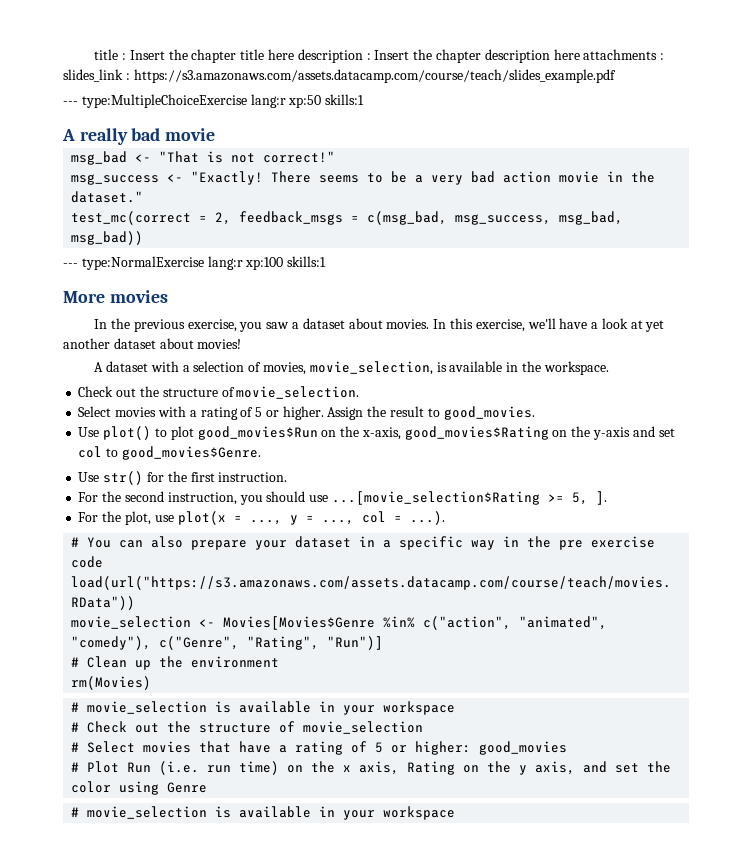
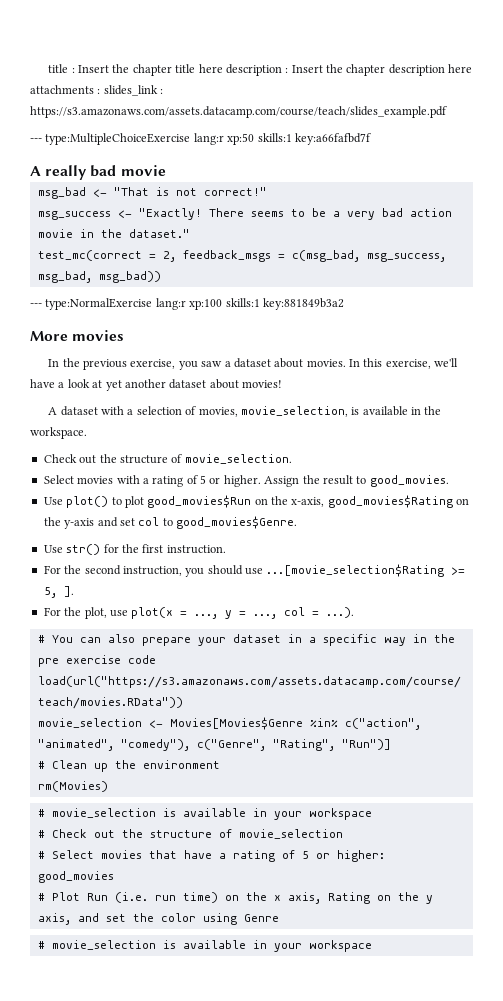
(365, 99) none -> [294,133,371,145] key:a66fafbd7f
(327, 261) none -> [262,298,344,310] key:881849b3a2

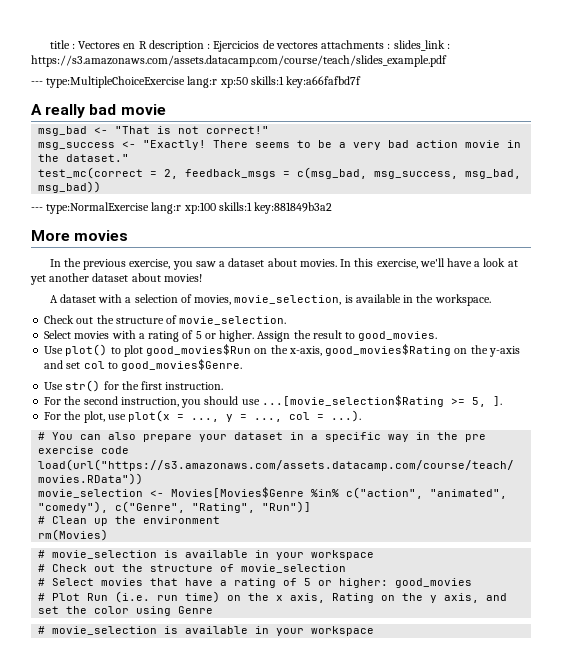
[78,64,473,76] Insert the chapter title here description : Insert the chapter description here -> [78,40,318,52] Vectores en R description : Ejercicios de vectores

